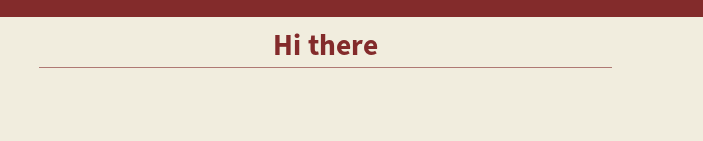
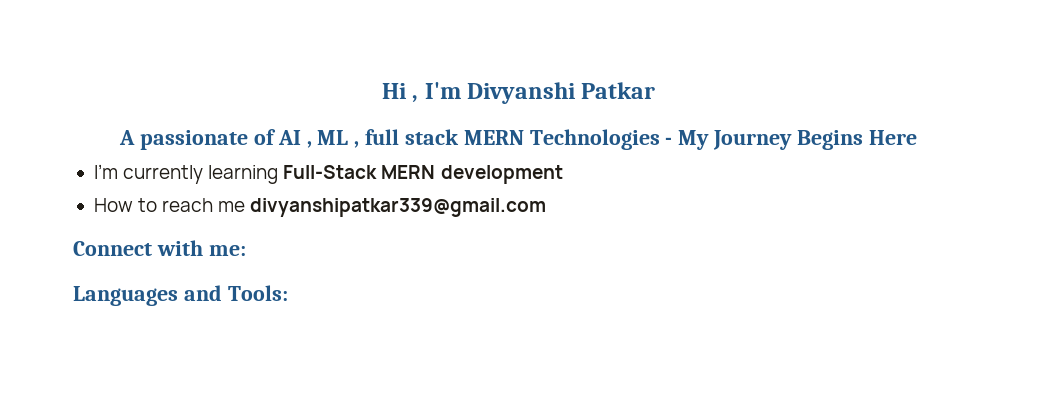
[308,34,379,55] there -> [412,82,656,104] [119,129,917,150] [93,164,563,184] [93,198,547,217] [73,240,246,256] [73,285,288,306] , I'm Divyanshi Patkar // A passionate of AI , ML , full stack MERN Technologies - My Journey Begins Here // I’m currently learning Full-Stack MERN development // How to reach me divyanshipatkar339@gmail.com // Connect with me: // Languages and Tools:

